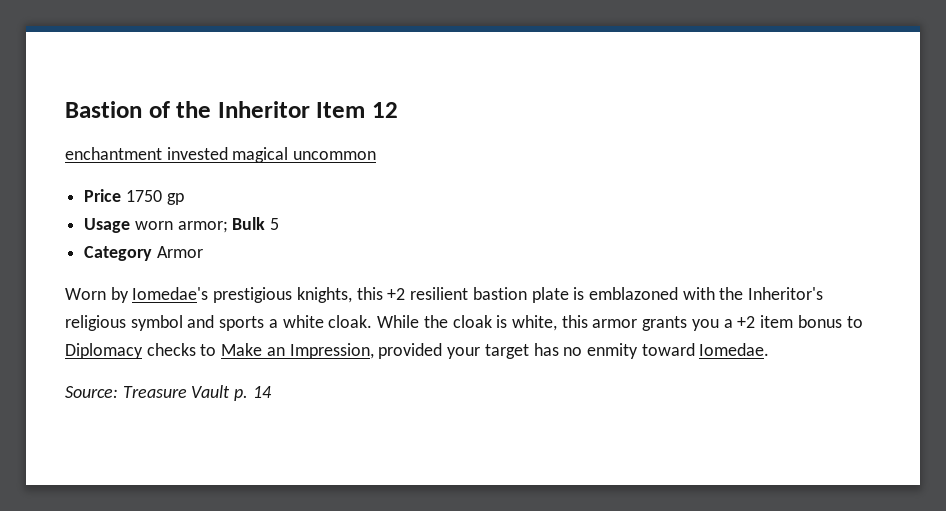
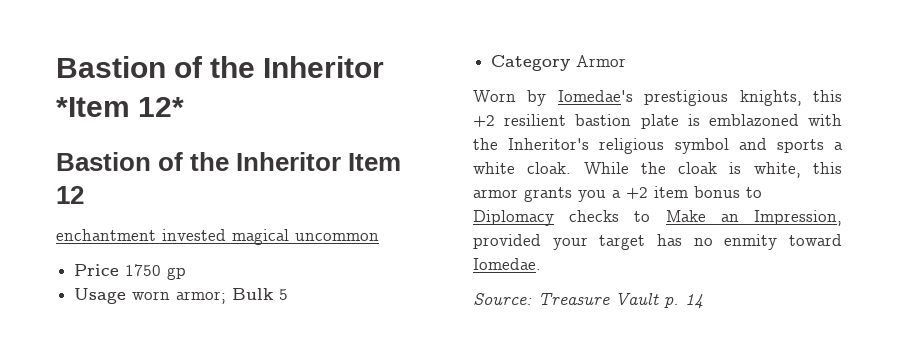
[65,101,310,118] Bastion of the Inheritor -> [56,56,385,78] [56,97,185,117] [56,152,342,171] Bastion of the Inheritor *Item 12* // Bastion of the Inheritor

